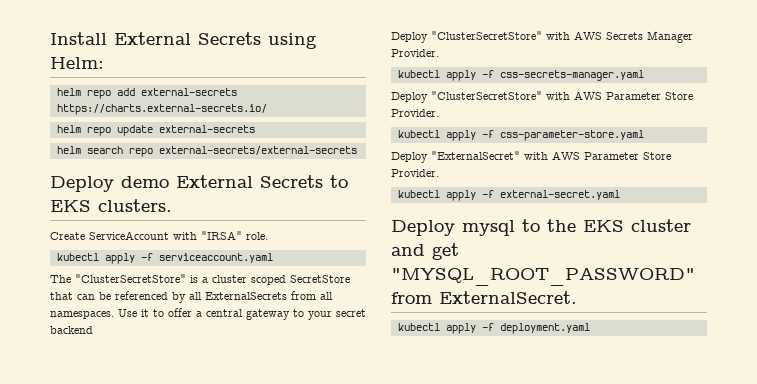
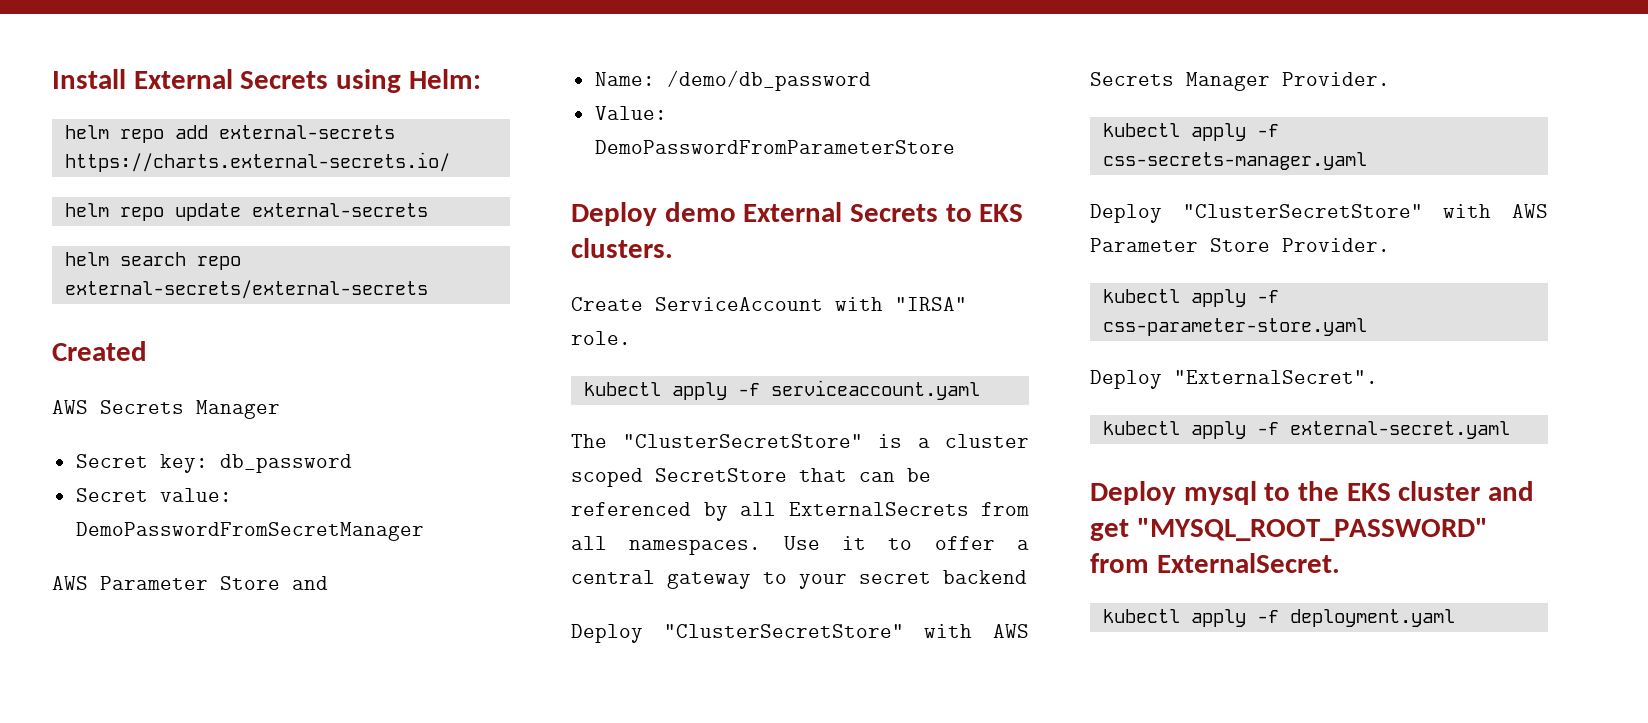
(357, 150) none -> [52,341,147,361] [52,400,280,419] [75,454,352,473] [75,488,232,502] [75,522,424,541] [52,576,328,591] [594,70,871,91] [594,106,667,120] [594,140,955,154] // Created // AWS Secrets Manager // Secret key: db_password // Secret value: DemoPasswordFromSecretManager // AWS Parameter Store and // Name: /demo/db_password // Value: DemoPasswordFromParameterStore
[431,151,671,160] [391,169,439,177] "ExternalSecret" with AWS Parameter Store Provider. -> [1174,370,1378,384] "ExternalSecret".

